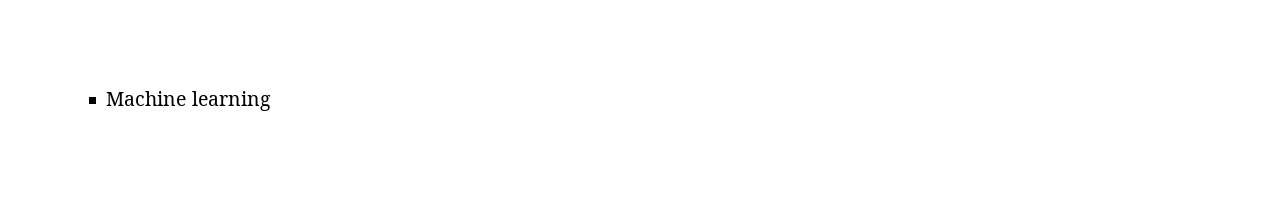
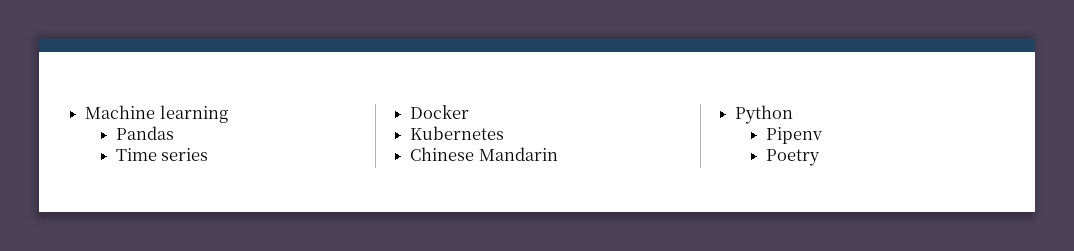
(271, 101) none -> [116,126,175,140] [116,148,209,161] [410,105,470,119] [410,126,505,140] [410,147,558,161] [735,105,794,124] [766,127,823,144] [766,149,821,166] // Pandas // Time series // Docker // Kubernetes // Chinese Mandarin // Python // Pipenv // Poetry

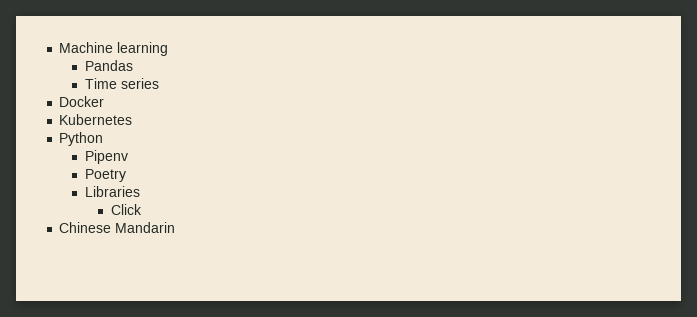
[410,147,558,161] // Chinese Mandarin -> (133, 119) none
(821, 157) none -> [85,186,141,197] [110,204,142,215] [59,222,176,233] // Libraries // Click // Chinese Mandarin

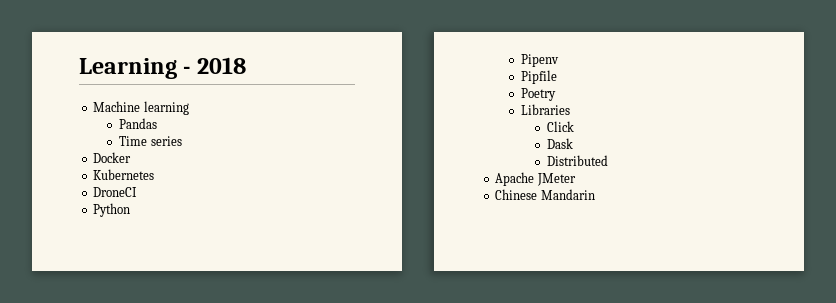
(59, 47) none -> [79,57,246,79] Learning - 2018 //
(133, 119) none -> [93,187,138,197] // DroneCI
(129, 157) none -> [521,70,558,84] // Pipfile
(142, 209) none -> [546,138,573,149] [546,155,608,166] [495,172,576,186] // Dask // Distributed // Apache JMeter

